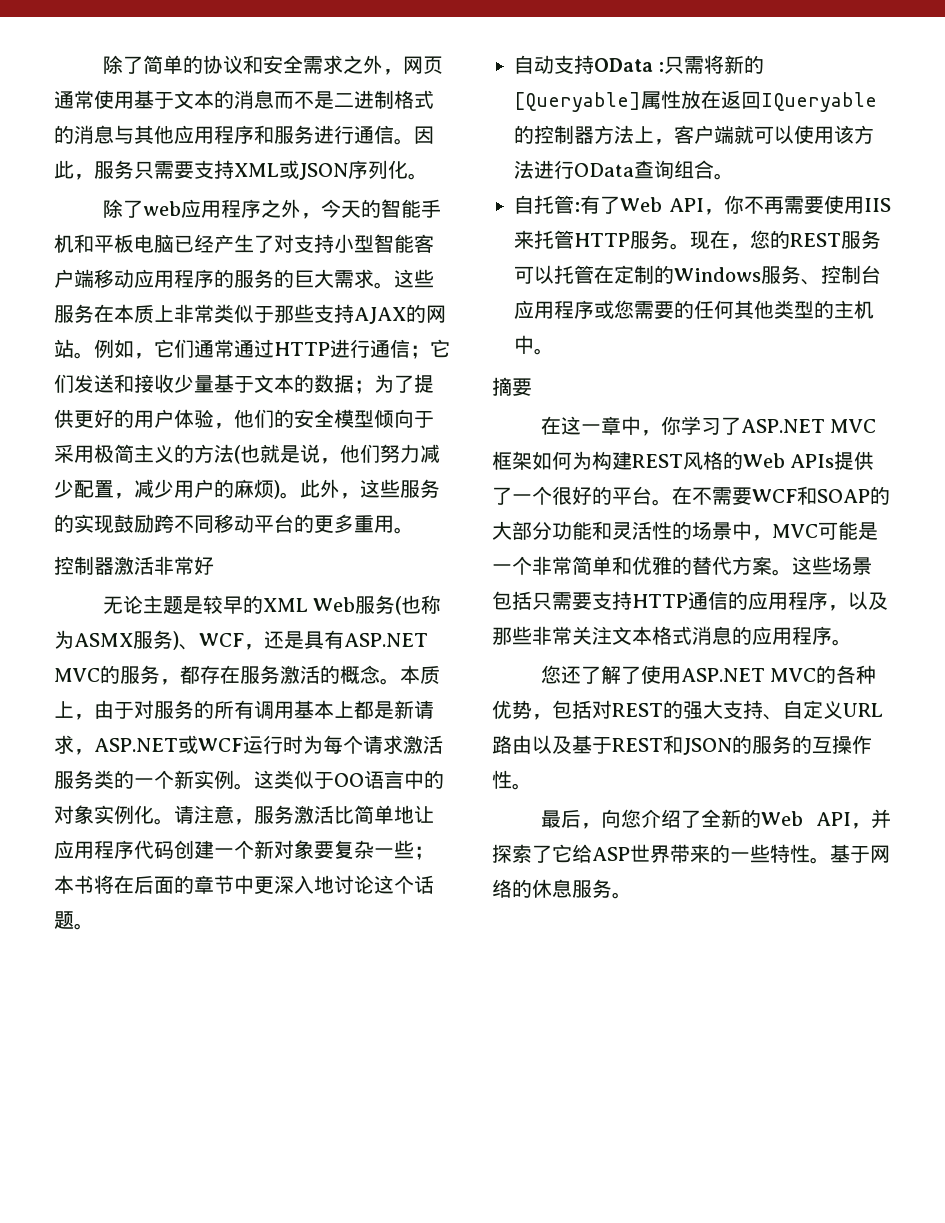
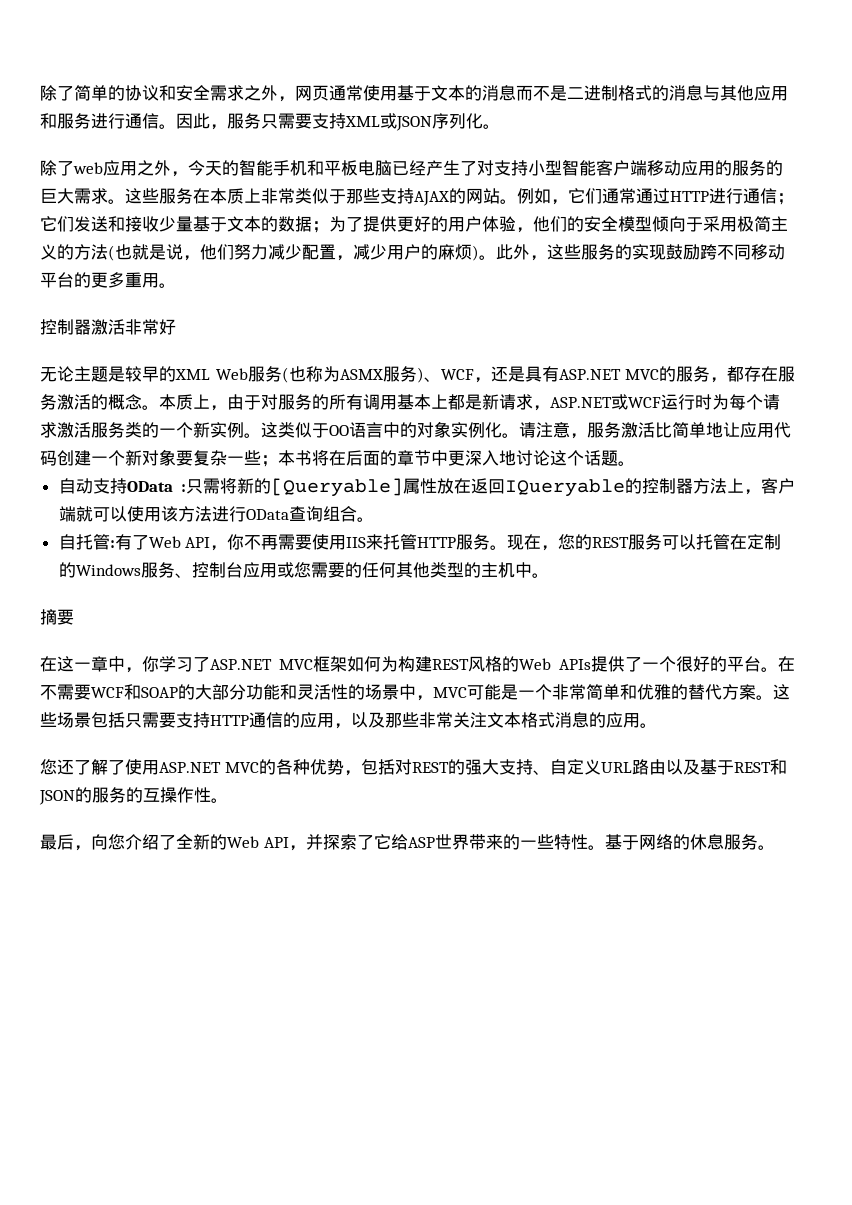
[214,125,254,144] 程序 -> (788, 93) none
[220,199,261,218] 程序 -> (137, 168) none
[174,269,214,288] 程序 -> (715, 168) none
[94,840,134,859] 程序 -> (774, 430) none
[554,300,594,319] 程序 -> (277, 570) none
[788,591,828,610] 程序 -> (334, 720) none
[792,626,832,645] 程序 -> (640, 720) none

